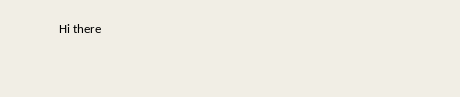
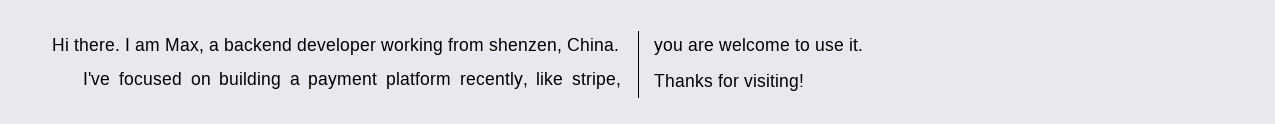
[73,24,102,33] there -> [74,38,619,55] [83,72,621,89] [654,38,863,55] [654,74,804,91] there. I am Max, a backend developer working from shenzen, China. // I've focused on building a payment platform recently, like stripe, you are welcome to use it. // Thanks for visiting!

